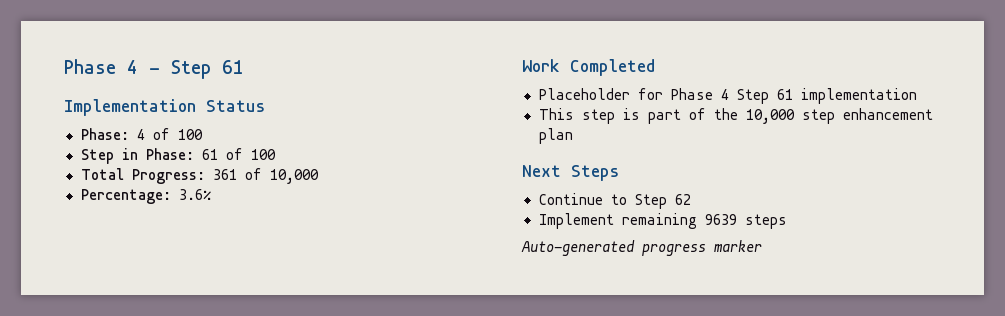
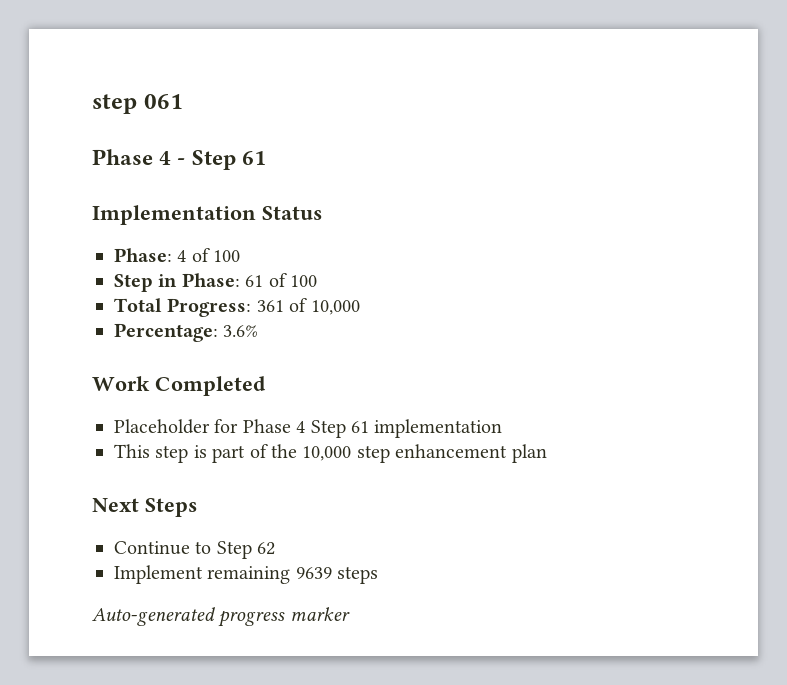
(64, 66) none -> [92,94,183,114] step 061 //

